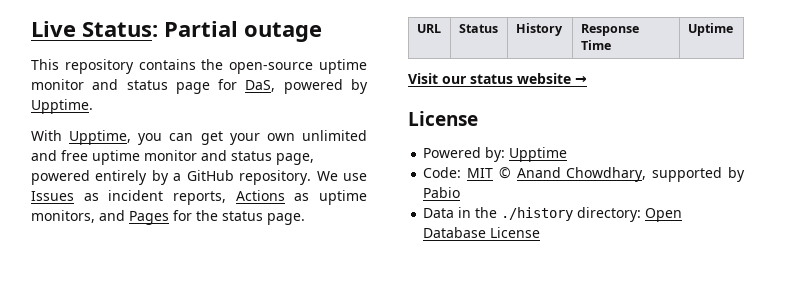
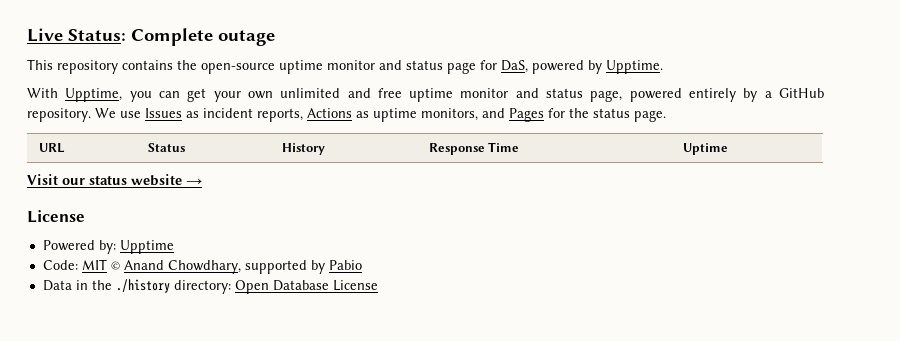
[164,21,238,37] Partial -> [131,28,213,46] Complete

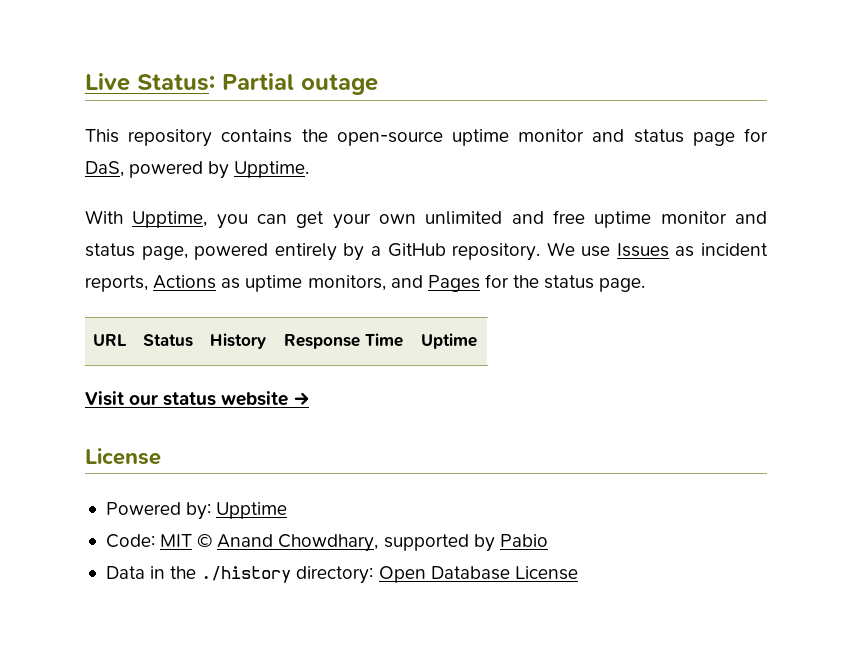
[131,28,213,46] Complete -> [222,73,294,90] Partial

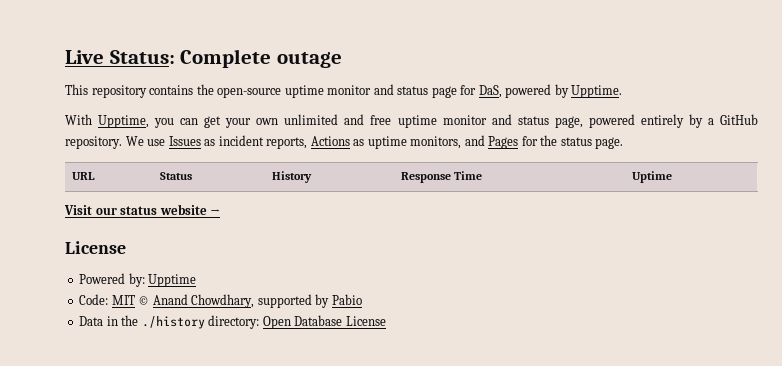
[222,73,294,90] Partial -> [180,49,272,68] Complete

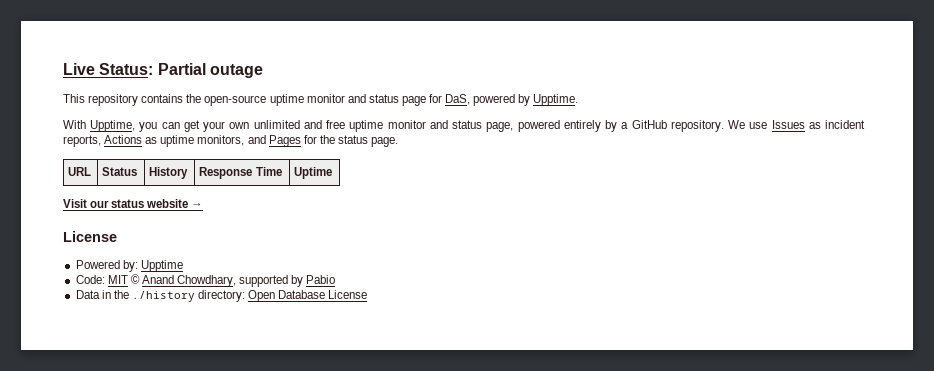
[180,49,272,68] Complete -> [157,63,206,75] Partial

